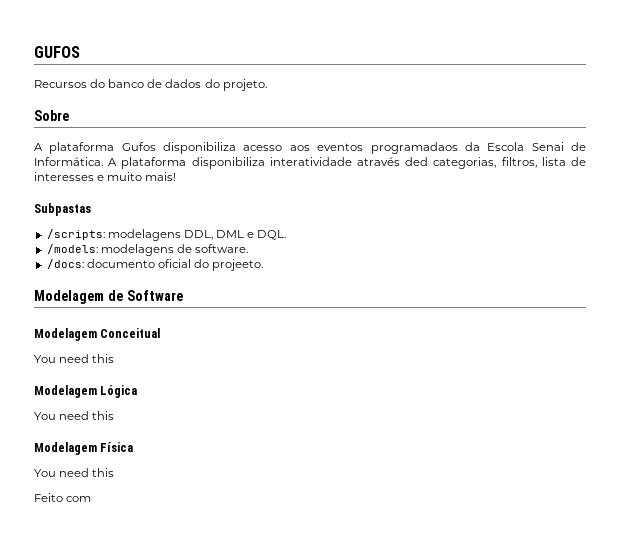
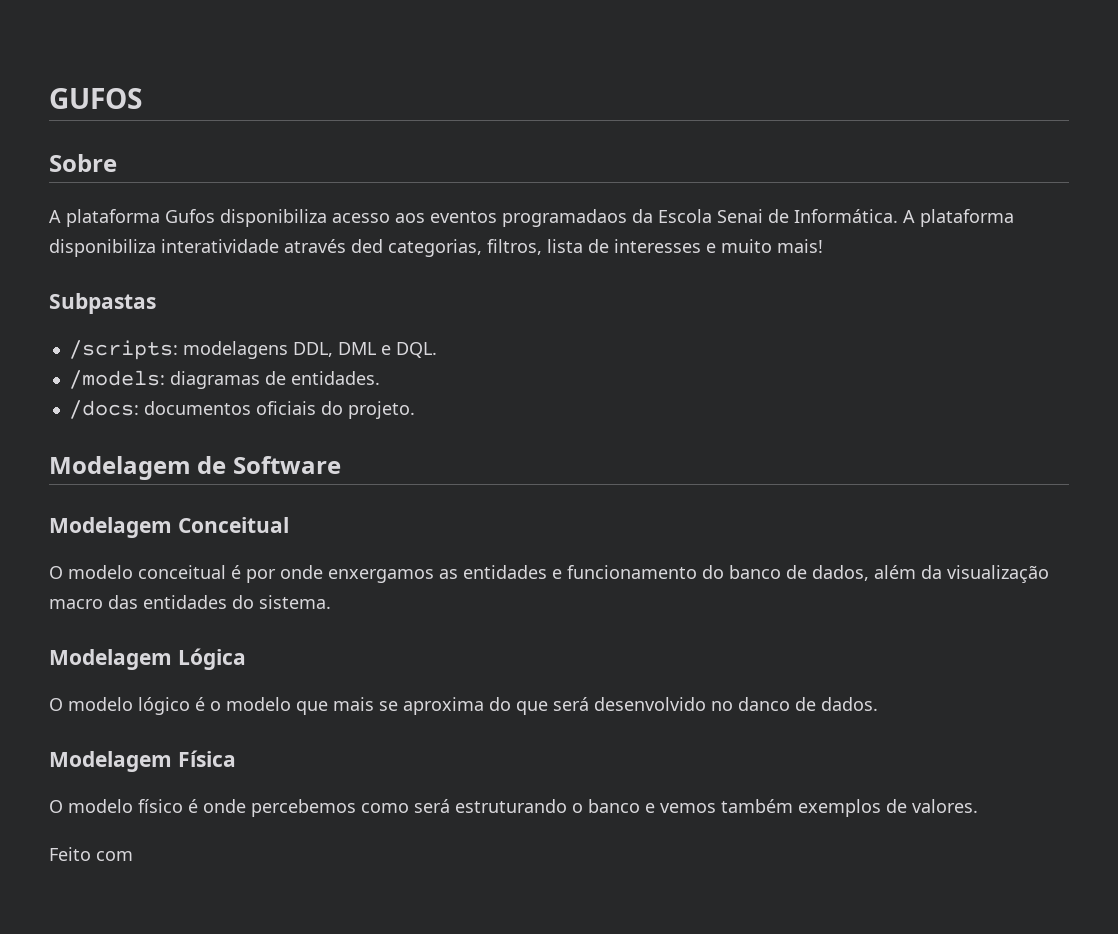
[34,79,267,91] // Recursos do banco de dados do projeto. -> (142, 98) none
[100,244,248,256] [46,259,264,271] modelagens de software. // /docs: documento oficial do projeeto. -> [169,371,380,389] [68,400,415,419] diagramas de entidades. // /docs: documentos oficiais do projeto.
[34,354,115,363] [34,385,138,398] [34,411,115,420] [34,442,134,455] [34,468,115,477] You need this // Modelagem Lógica // You need this // Modelagem Física // You need this -> [49,565,1049,583] [49,595,331,609] [49,648,246,670] [49,697,878,715] [49,750,236,772] [49,799,978,817] O modelo conceitual é por onde enxergamos as entidades e funcionamento do banco de dados, além da visualização macro das entidades do sistema. // Modelagem Lógica // O modelo lógico é o modelo que mais se aproxima do que será desenvolvido no danco de dados. // Modelagem Física // O modelo físico é onde percebemos como será estruturando o banco e vemos também exemplos de valores.

